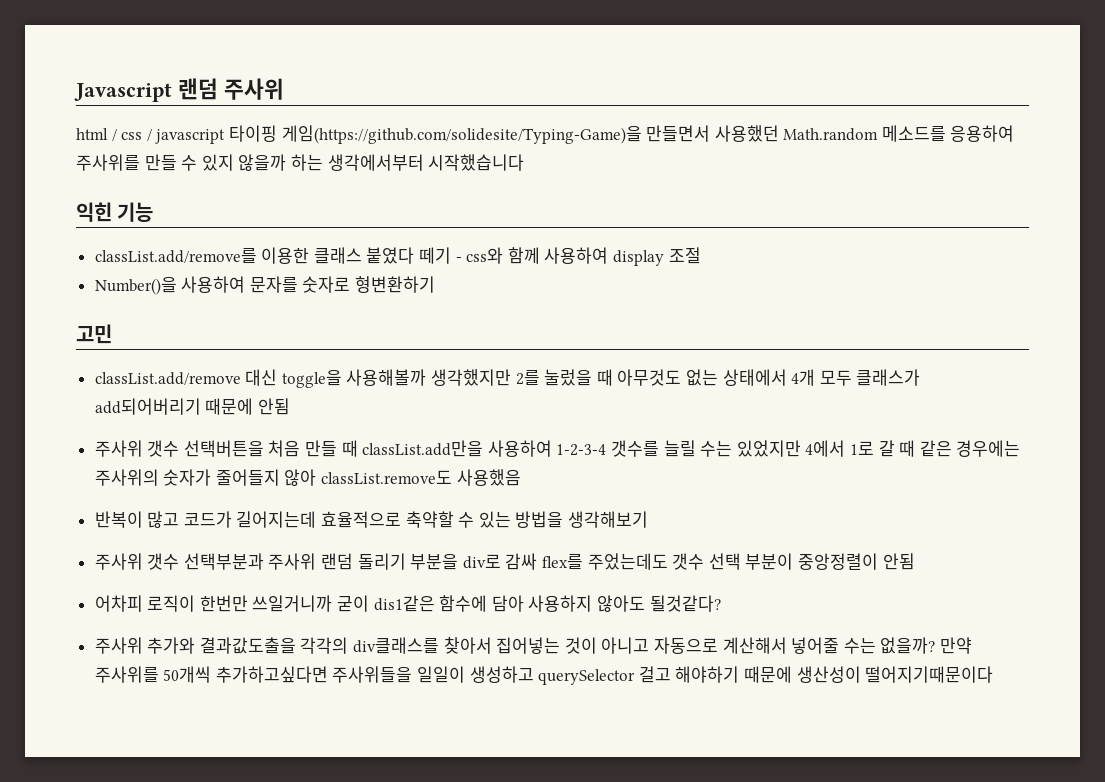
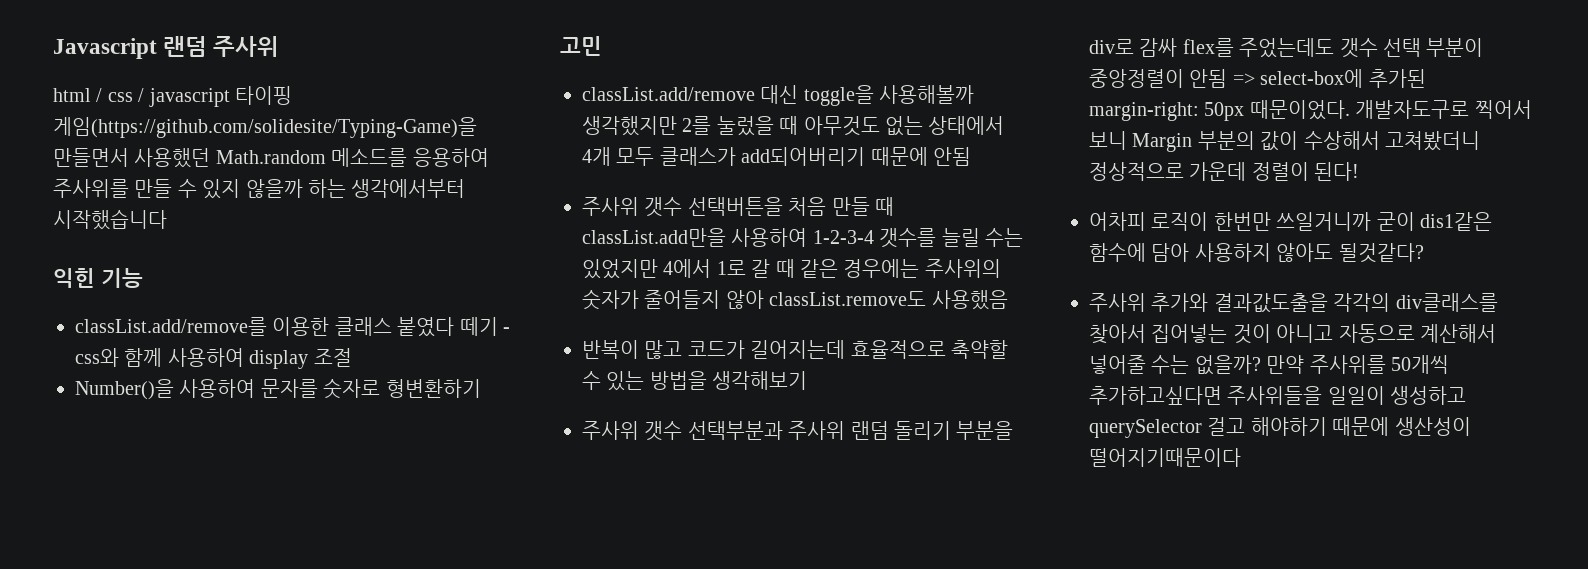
(915, 561) none -> [1232,69,1426,88] [1089,100,1532,121] [1089,131,1480,152] [1089,162,1360,181] => select-box에 추가된 margin-right: 50px 때문이었다. 개발자도구로 찍어서 보니 Margin 부분의 값이 수상해서 고쳐봤더니 정상적으로 가운데 정렬이 된다!

